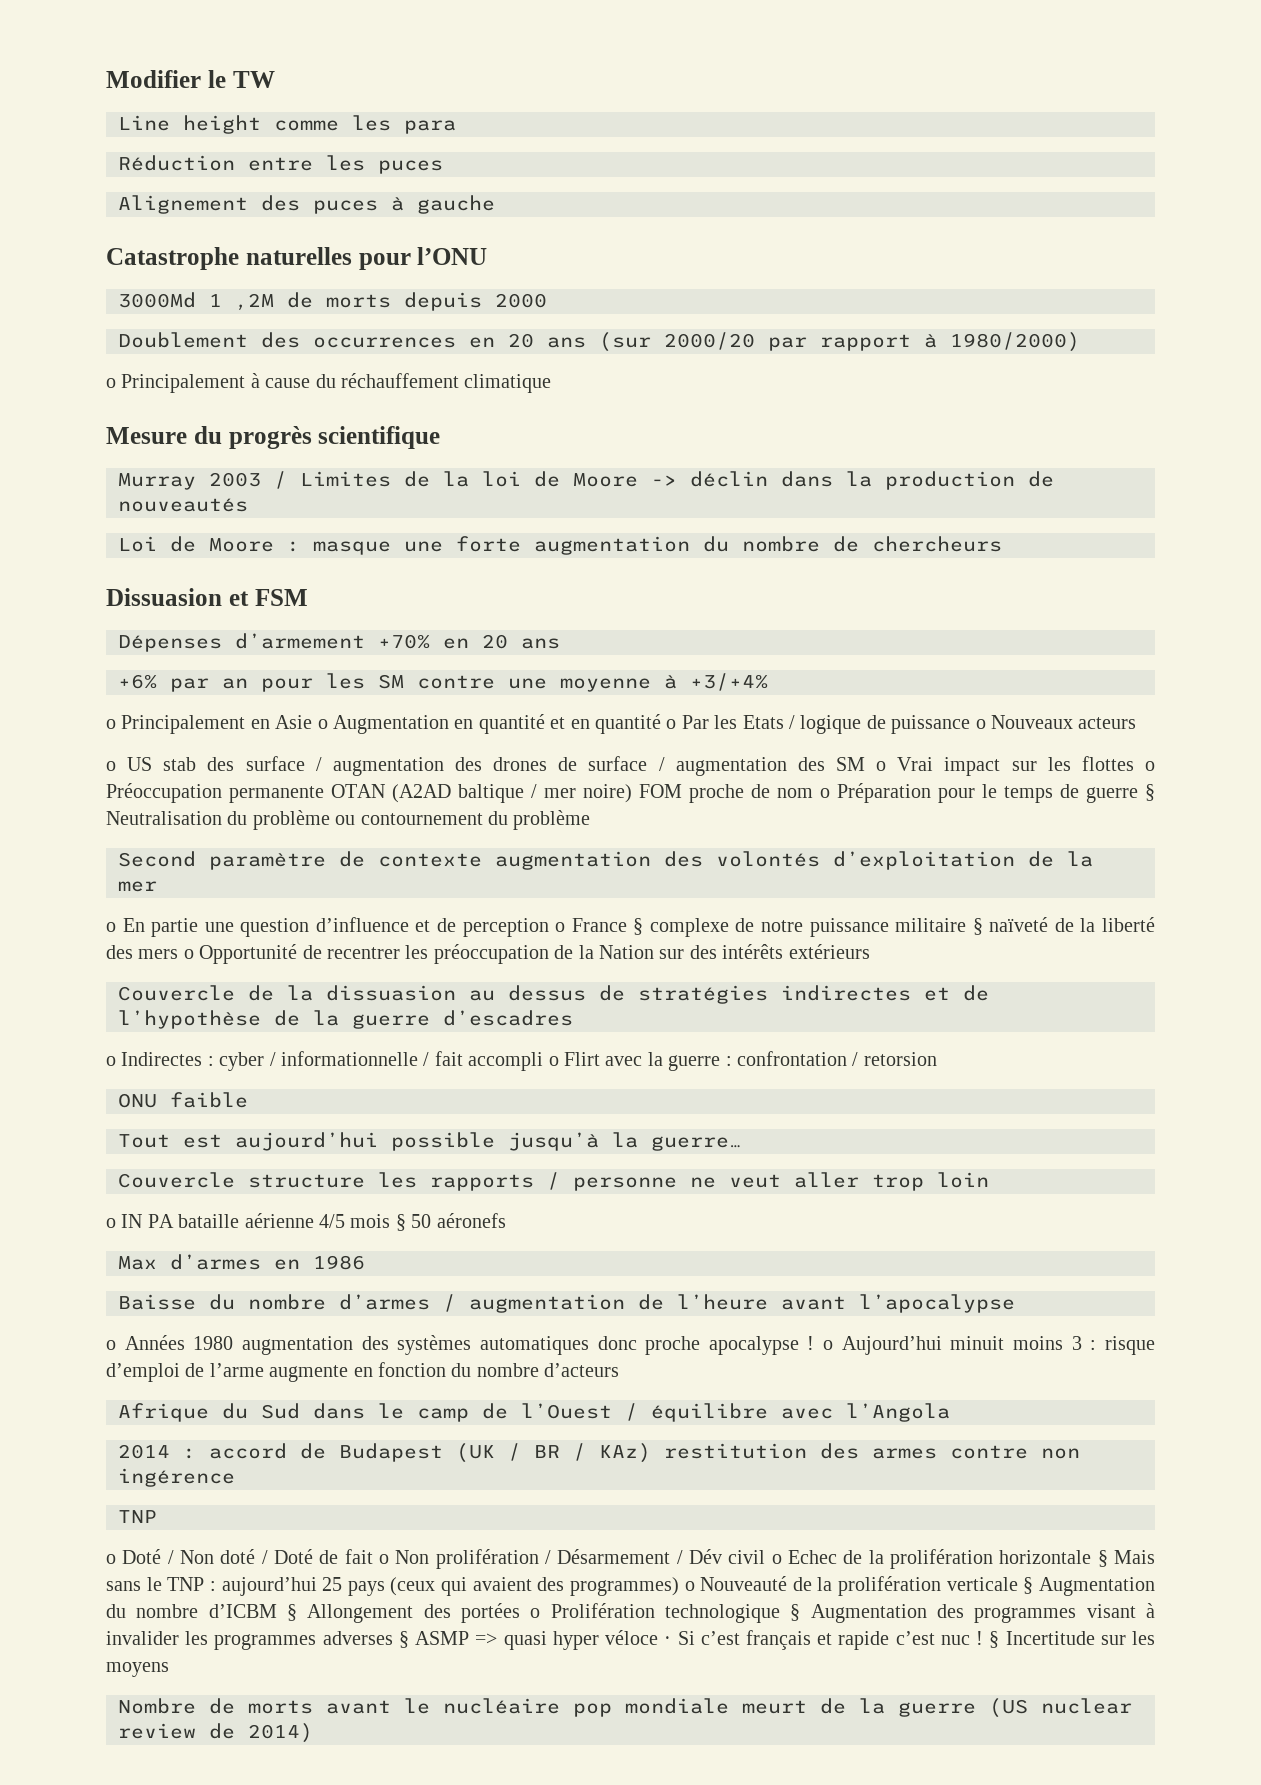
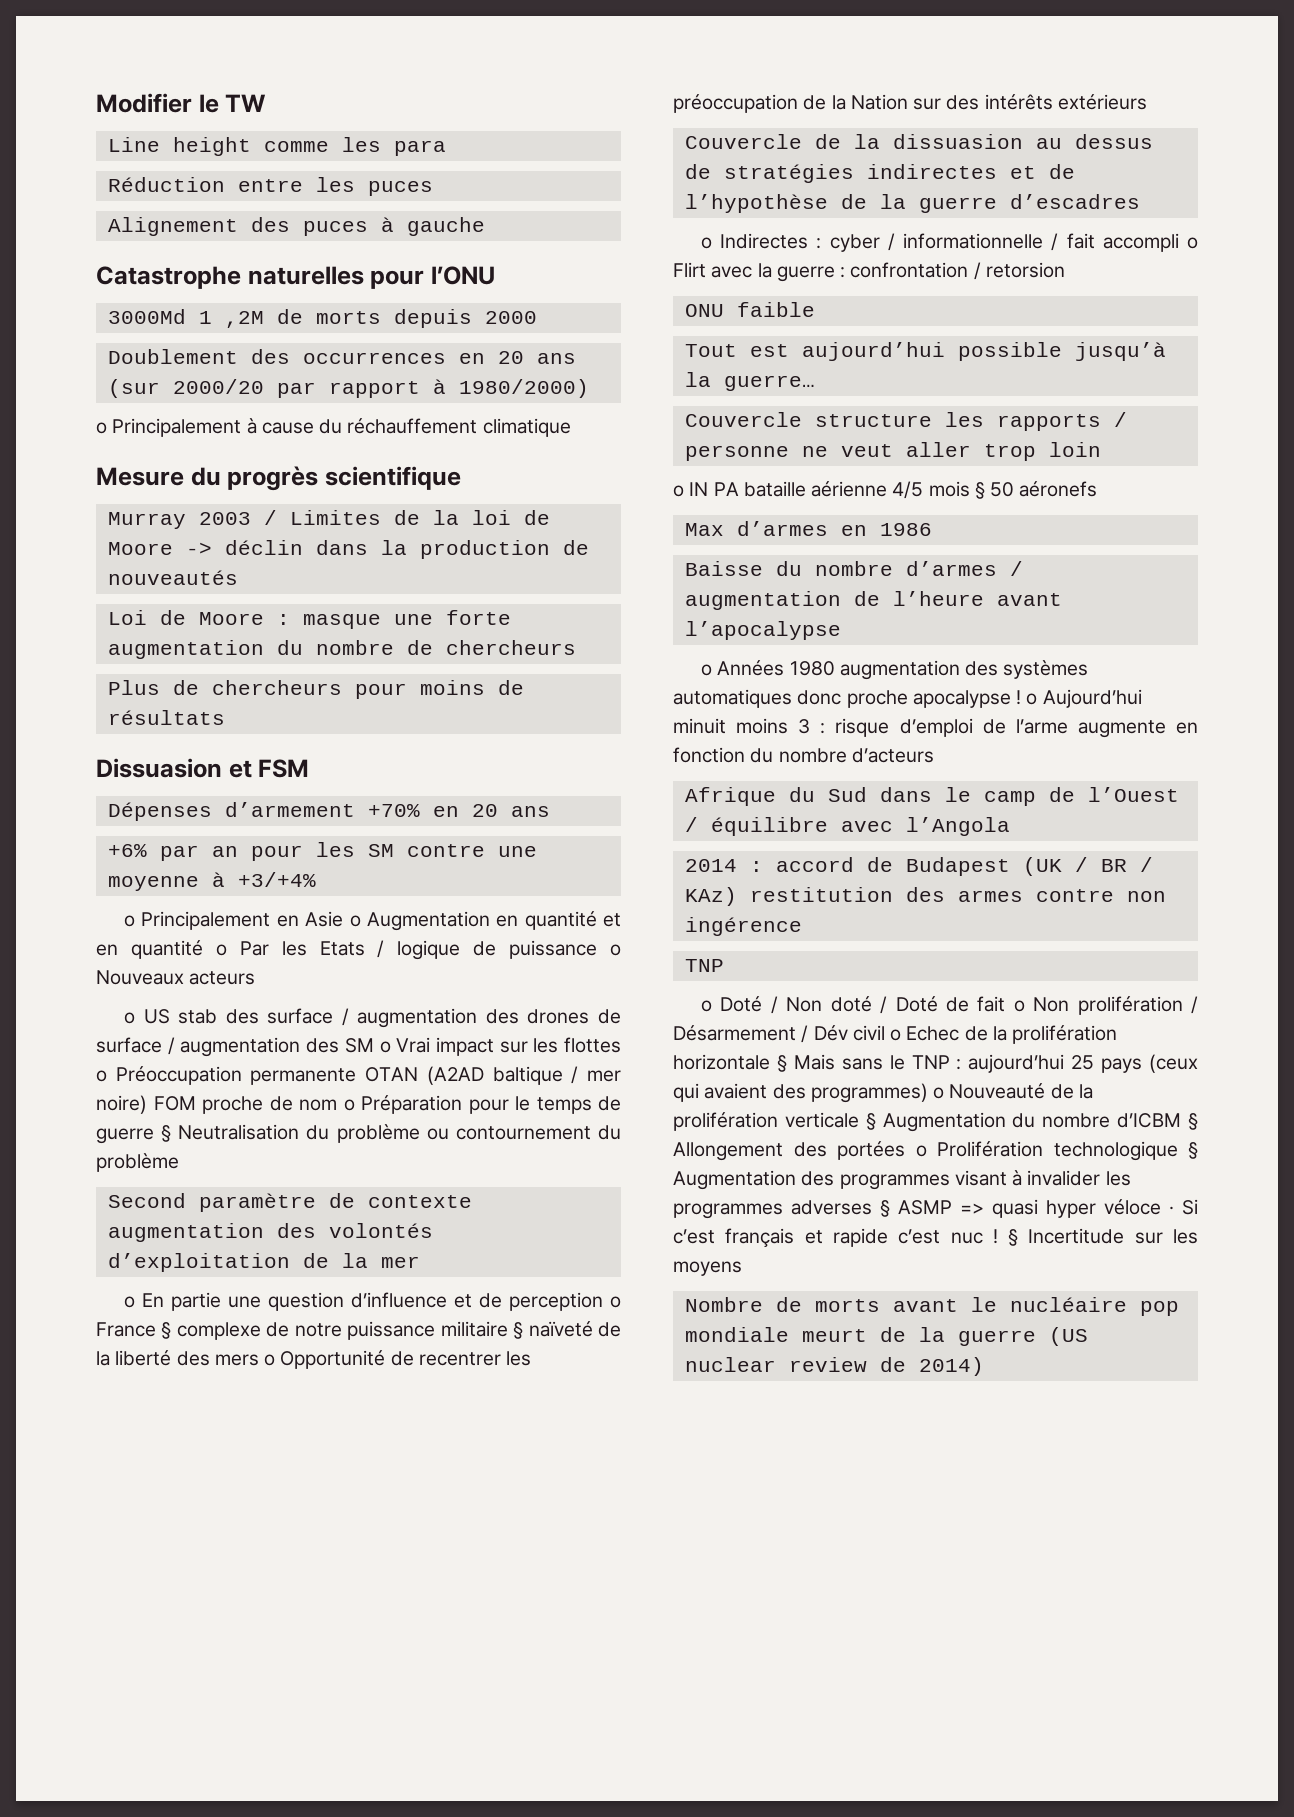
(1002, 544) none -> [107,680,524,699] [107,710,225,725] // Plus de chercheurs pour moins de résultats

